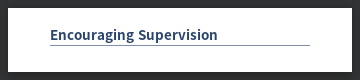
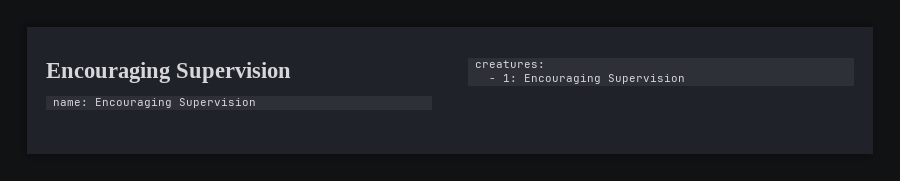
[50,28,218,43] Encouraging Supervision -> [46,62,292,83] [53,98,257,108] [475,60,546,68] [489,74,686,84] Encouraging Supervision // name: Encouraging Supervision // creatures: // - 1: Encouraging Supervision

